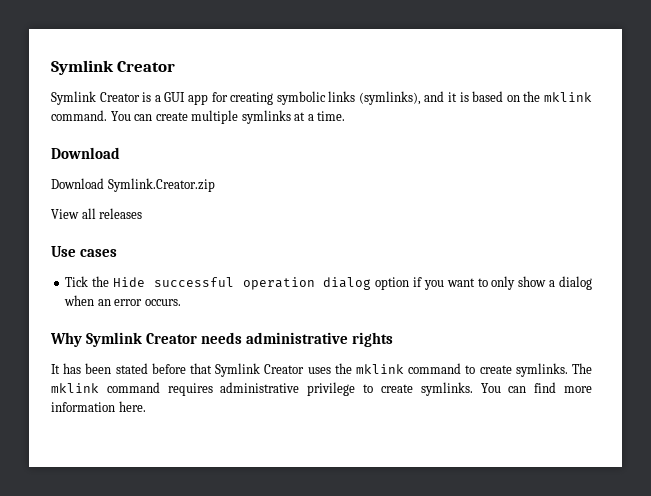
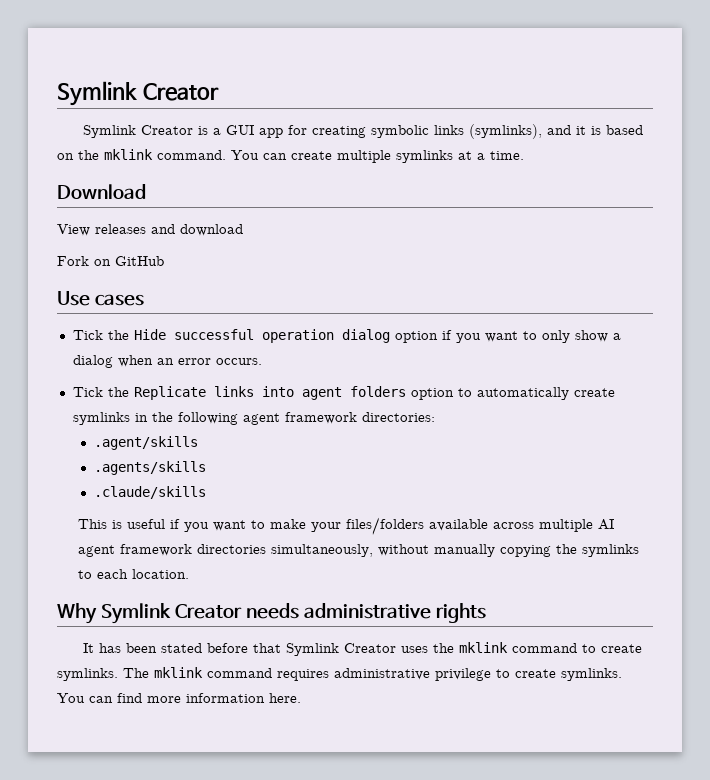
[51,178,215,192] [51,208,143,219] Download Symlink.Creator.zip // View all releases -> [57,224,243,236] [57,256,164,266] View releases and download // Fork on GitHub
(181, 302) none -> [72,386,615,400] [72,412,435,425] [94,436,199,450] [94,461,207,475] [94,486,207,499] [78,517,615,535] [78,544,640,557] [78,569,190,579] // Tick the Replicate links into agent folders option to automatically create symlinks in the following agent framework directories: // .agent/skills // .agents/skills // .claude/skills // This is useful if you want to make your files/folders available across multiple AI agent framework directories simultaneously, without manually copying the symlinks to each location.

